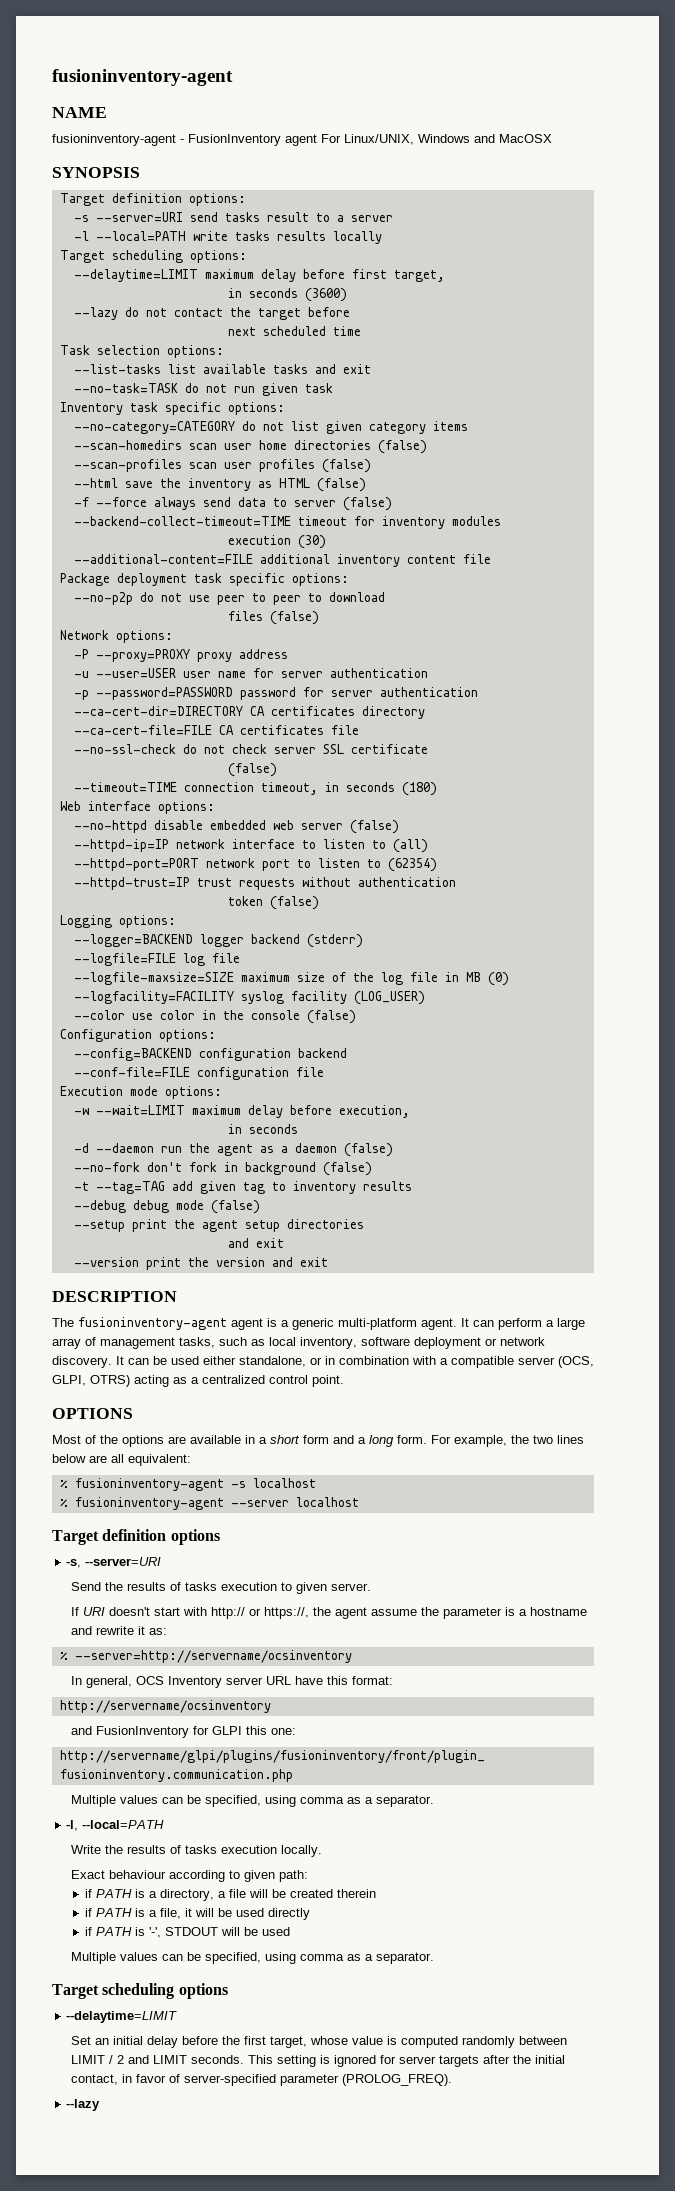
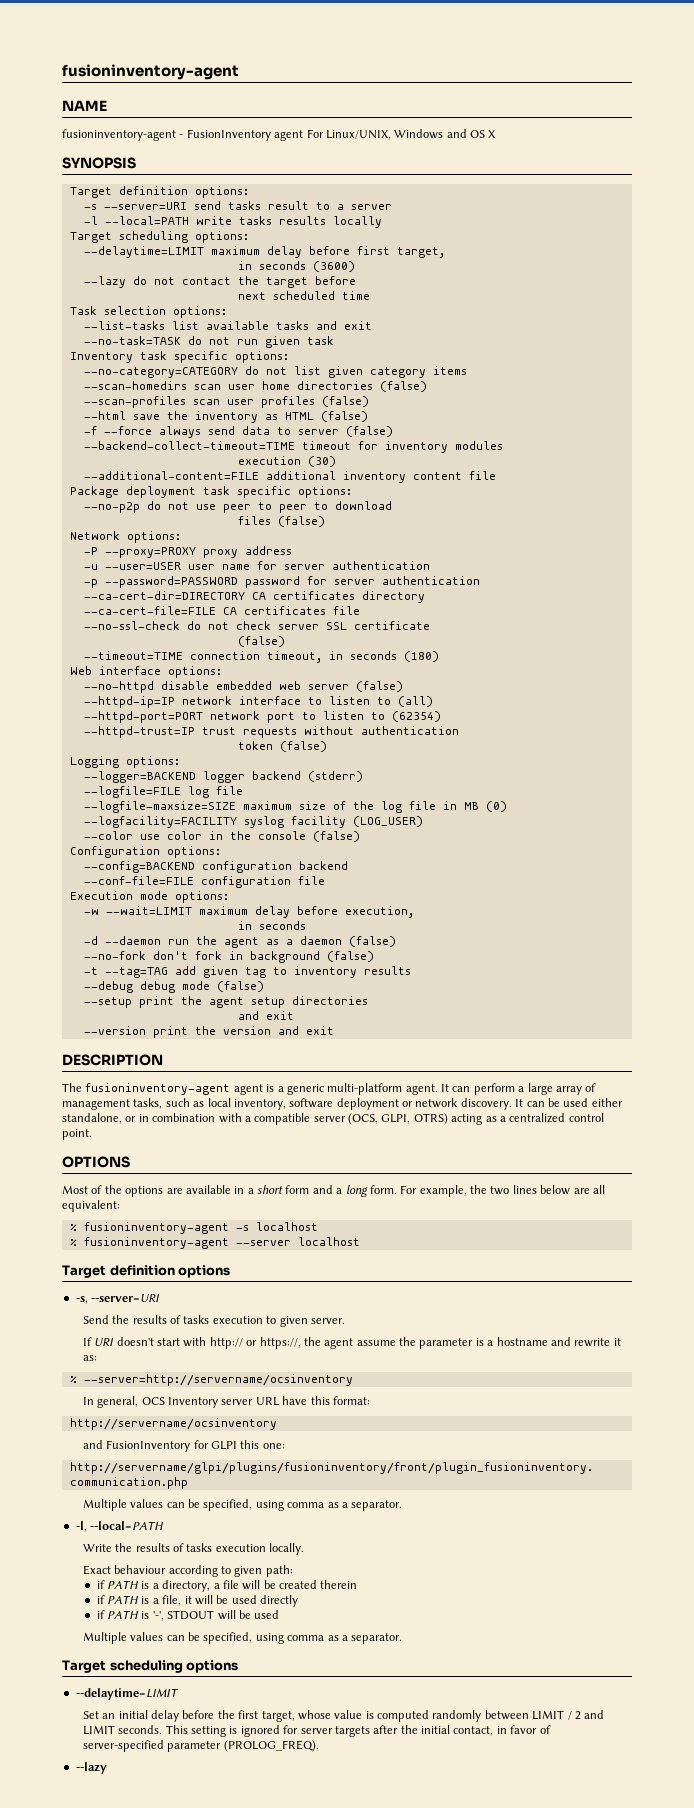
[499,134,552,143] MacOSX -> [470,130,497,138] OS X

